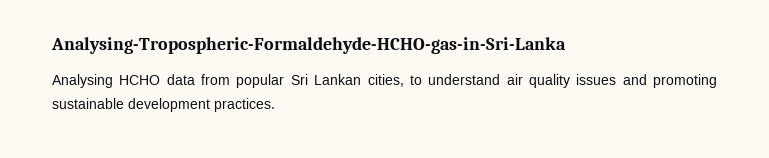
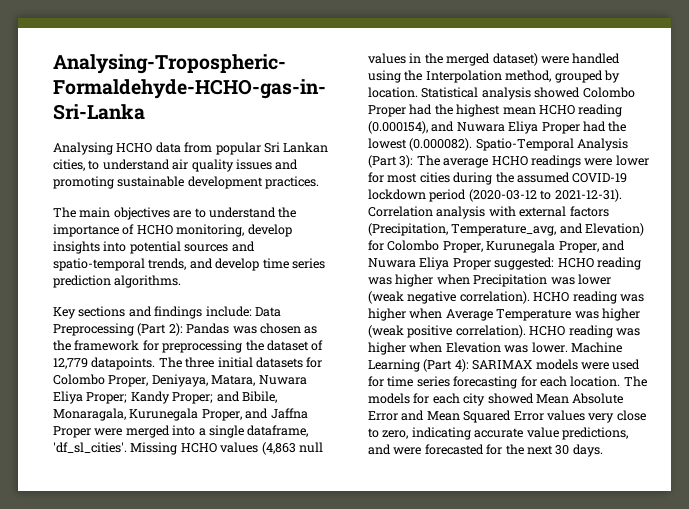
(275, 105) none -> [53,207,297,220] [53,224,292,237] [53,241,255,254] [53,258,325,271] [53,275,182,288] [53,306,281,319] [53,323,318,336] [53,340,324,353] [53,357,323,370] [53,374,307,387] [53,391,277,404] [53,408,308,421] [53,425,309,438] [53,442,323,455] [368,53,621,66] [368,70,620,83] [368,87,635,100] [368,104,623,117] [368,121,627,134] [368,138,629,151] [368,155,649,168] [368,172,628,185] [368,189,622,202] [368,206,609,219] [368,223,645,236] [368,240,625,253] [368,257,641,270] [368,274,611,287] [368,291,644,304] [368,308,640,321] [368,325,640,338] [368,342,622,355] [368,359,641,372] [368,376,647,389] [368,393,624,406] [368,410,646,423] [368,427,628,440] [368,444,603,457] // The main objectives are to understand the importance of HCHO monitoring, develop insights into potential sources and spatio-temporal trends, and develop time series prediction algorithms. // Key sections and findings include: Data Preprocessing (Part 2): Pandas was chosen as the framework for preprocessing the dataset of 12,779 datapoints. The three initial datasets for Colombo Proper, Deniyaya, Matara, Nuwara Eliya Proper; Kandy Proper; and Bibile, Monaragala, Kurunegala Proper, and Jaffna Proper were merged into a single dataframe, 'df_sl_cities'. Missing HCHO values (4,863 null values in the merged dataset) were handled using the Interpolation method, grouped by location. Statistical analysis showed Colombo Proper had the highest mean HCHO reading (0.000154), and Nuwara Eliya Proper had the lowest (0.000082). Spatio-Temporal Analysis (Part 3): The average HCHO readings were lower for most cities during the assumed COVID-19 lockdown period (2020-03-12 to 2021-12-31). Correlation analysis with external factors (Precipitation, Temperature_avg, and Elevation) for Colombo Proper, Kurunegala Proper, and Nuwara Eliya Proper suggested: HCHO reading was higher when Precipitation was lower (weak negative correlation). HCHO reading was higher when Average Temperature was higher (weak positive correlation). HCHO reading was higher when Elevation was lower. Machine Learning (Part 4): SARIMAX models were used for time series forecasting for each location. The models for each city showed Mean Absolute Error and Mean Squared Error values very close to zero, indicating accurate value predictions, and were forecasted for the next 30 days.

